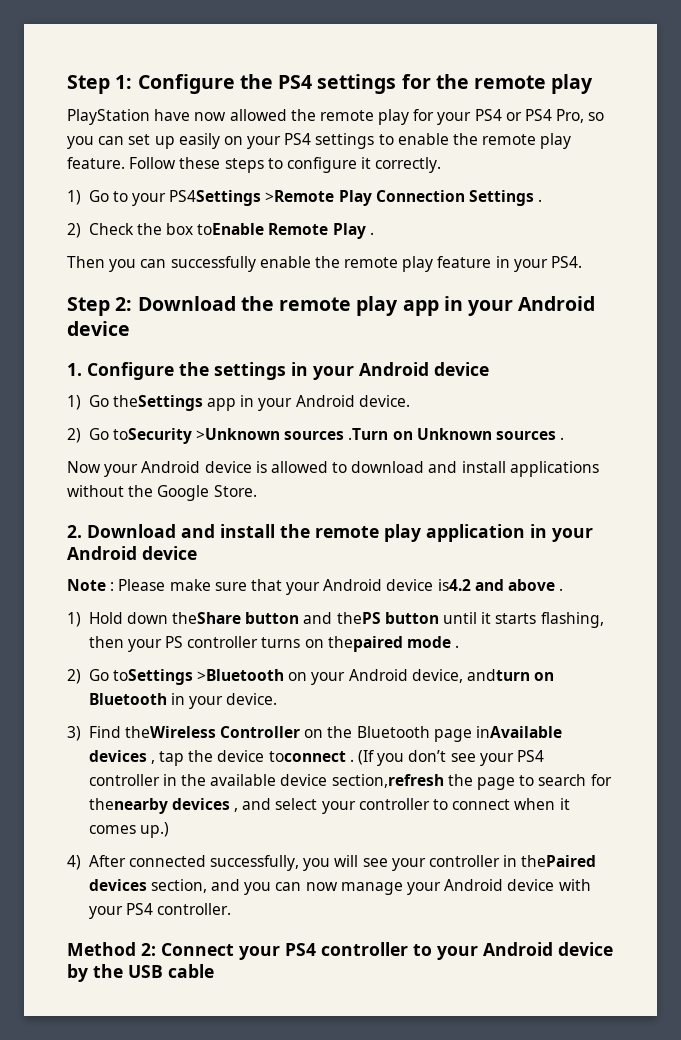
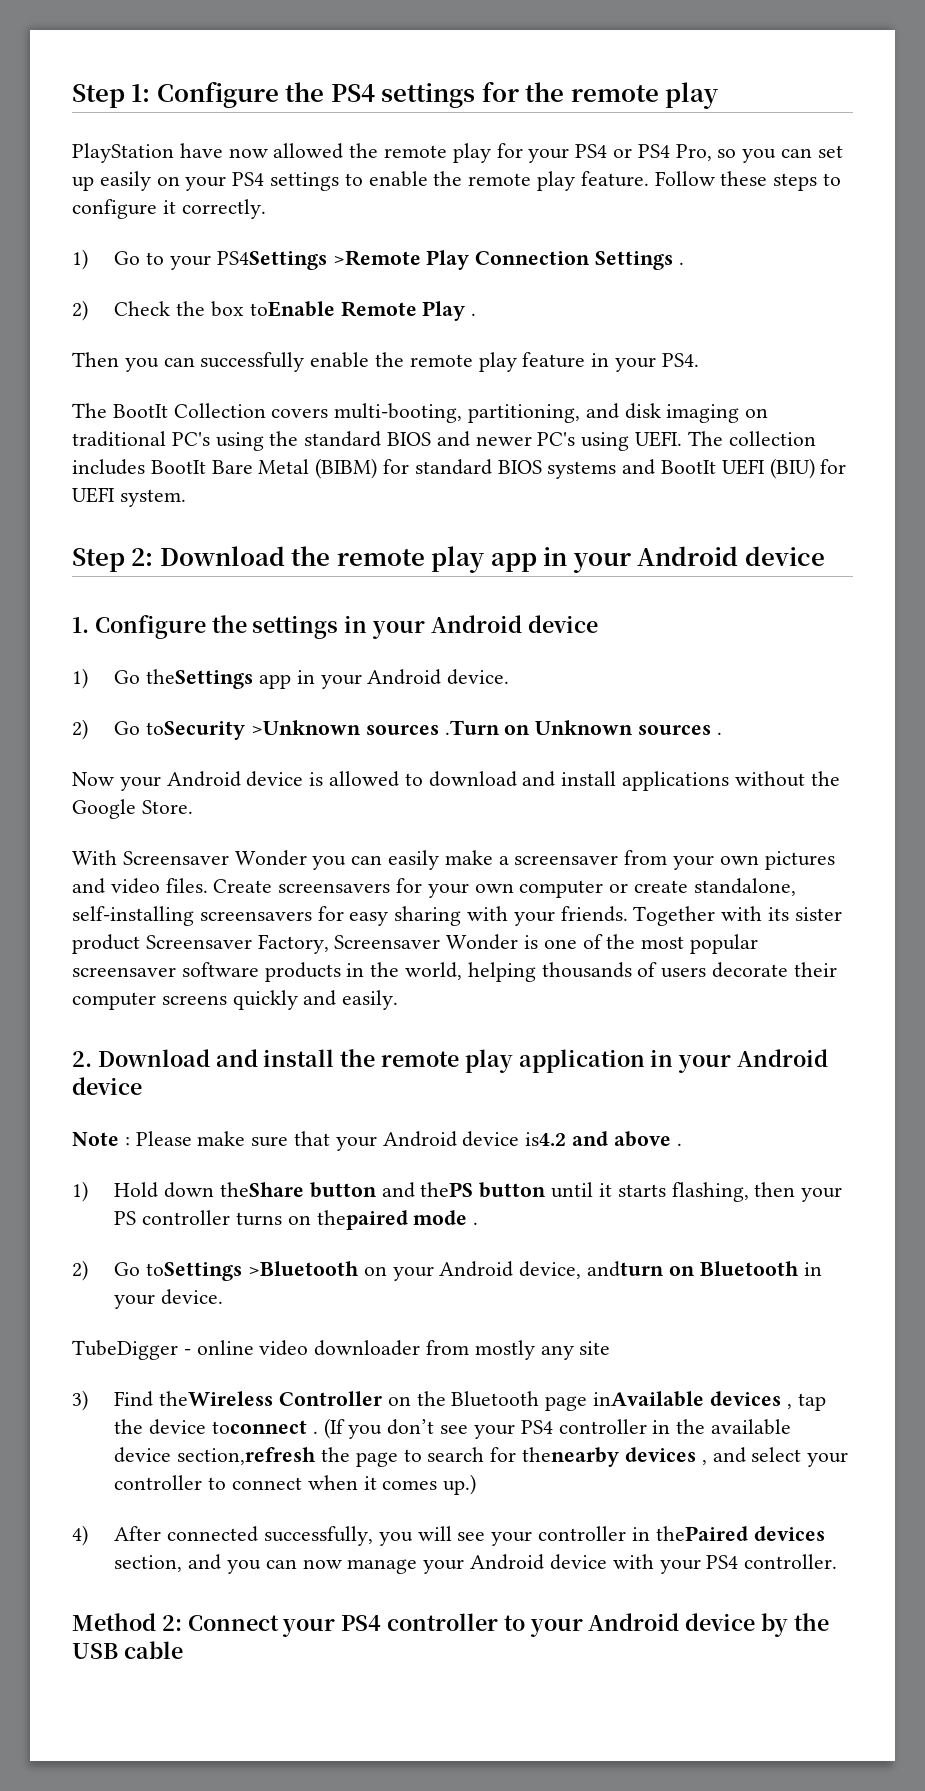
(583, 262) none -> [72,403,769,423] [72,431,816,451] [72,458,847,479] [72,487,186,507] // The BootIt Collection covers multi-booting, partitioning, and disk imaging on traditional PC's using the standard BIOS and newer PC's using UEFI. The collection includes BootIt Bare Metal (BIBM) for standard BIOS systems and BootIt UEFI (BIU) for UEFI system.
(257, 491) none -> [72,850,835,870] [72,878,796,898] [72,906,842,926] [72,934,759,954] [72,962,837,982] [72,990,399,1010] // With Screensaver Wonder you can easily make a screensaver from your own pictures and video files. Create screensavers for your own computer or create standalone, self-installing screensavers for easy sharing with your friends. Together with its sister product Screensaver Factory, Screensaver Wonder is one of the most popular screensaver software products in the world, helping thousands of users decorate their computer screens quickly and easily.
(278, 699) none -> [72,1340,611,1360] // TubeDigger - online video downloader from mostly any site

